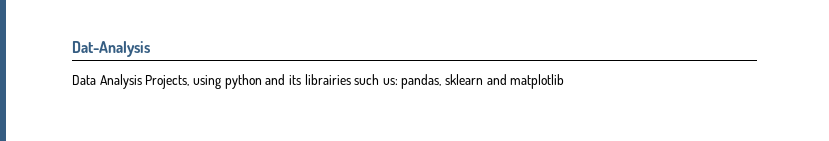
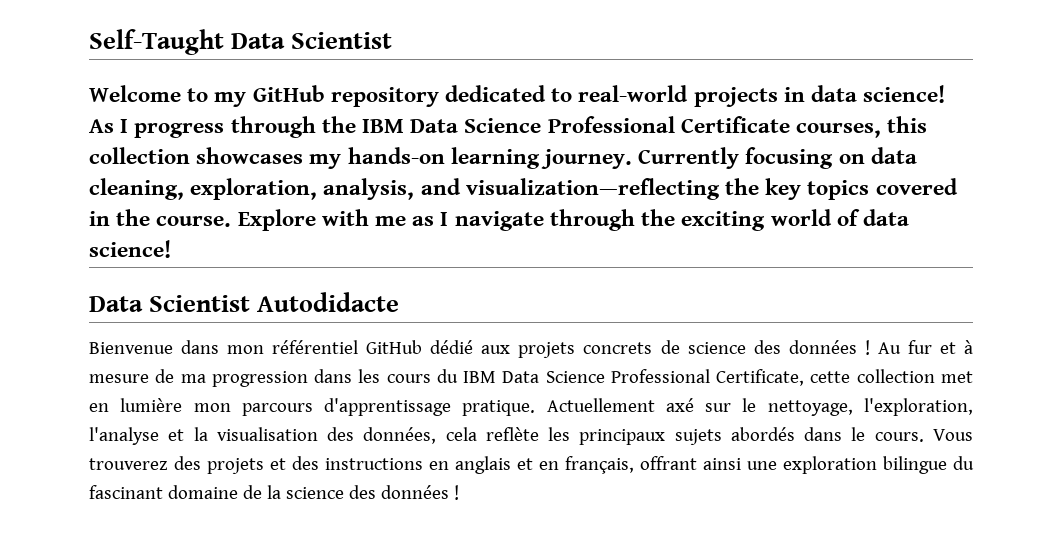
[72,41,150,57] [72,74,565,89] Dat-Analysis // Data Analysis Projects, using python and its librairies such us: pandas, sklearn and matplotlib -> [89,29,393,55] [89,85,946,107] [89,116,928,138] [89,147,917,169] [89,178,958,200] [89,209,909,231] [89,240,171,258] [89,292,400,312] [89,340,973,358] [89,369,973,387] [89,398,973,416] [89,427,973,445] [89,456,974,474] [89,485,459,500] Self-Taught Data Scientist // Welcome to my GitHub repository dedicated to real-world projects in data science! As I progress through the IBM Data Science Professional Certificate courses, this collection showcases my hands-on learning journey. Currently focusing on data cleaning, exploration, analysis, and visualization—reflecting the key topics covered in the course. Explore with me as I navigate through the exciting world of data science! // Data Scientist Autodidacte // Bienvenue dans mon référentiel GitHub dédié aux projets concrets de science des données ! Au fur et à mesure de ma progression dans les cours du IBM Data Science Professional Certificate, cette collection met en lumière mon parcours d'apprentissage pratique. Actuellement axé sur le nettoyage, l'exploration, l'analyse et la visualisation des données, cela reflète les principaux sujets abordés dans le cours. Vous trouverez des projets et des instructions en anglais et en français, offrant ainsi une exploration bilingue du fascinant domaine de la science des données !

